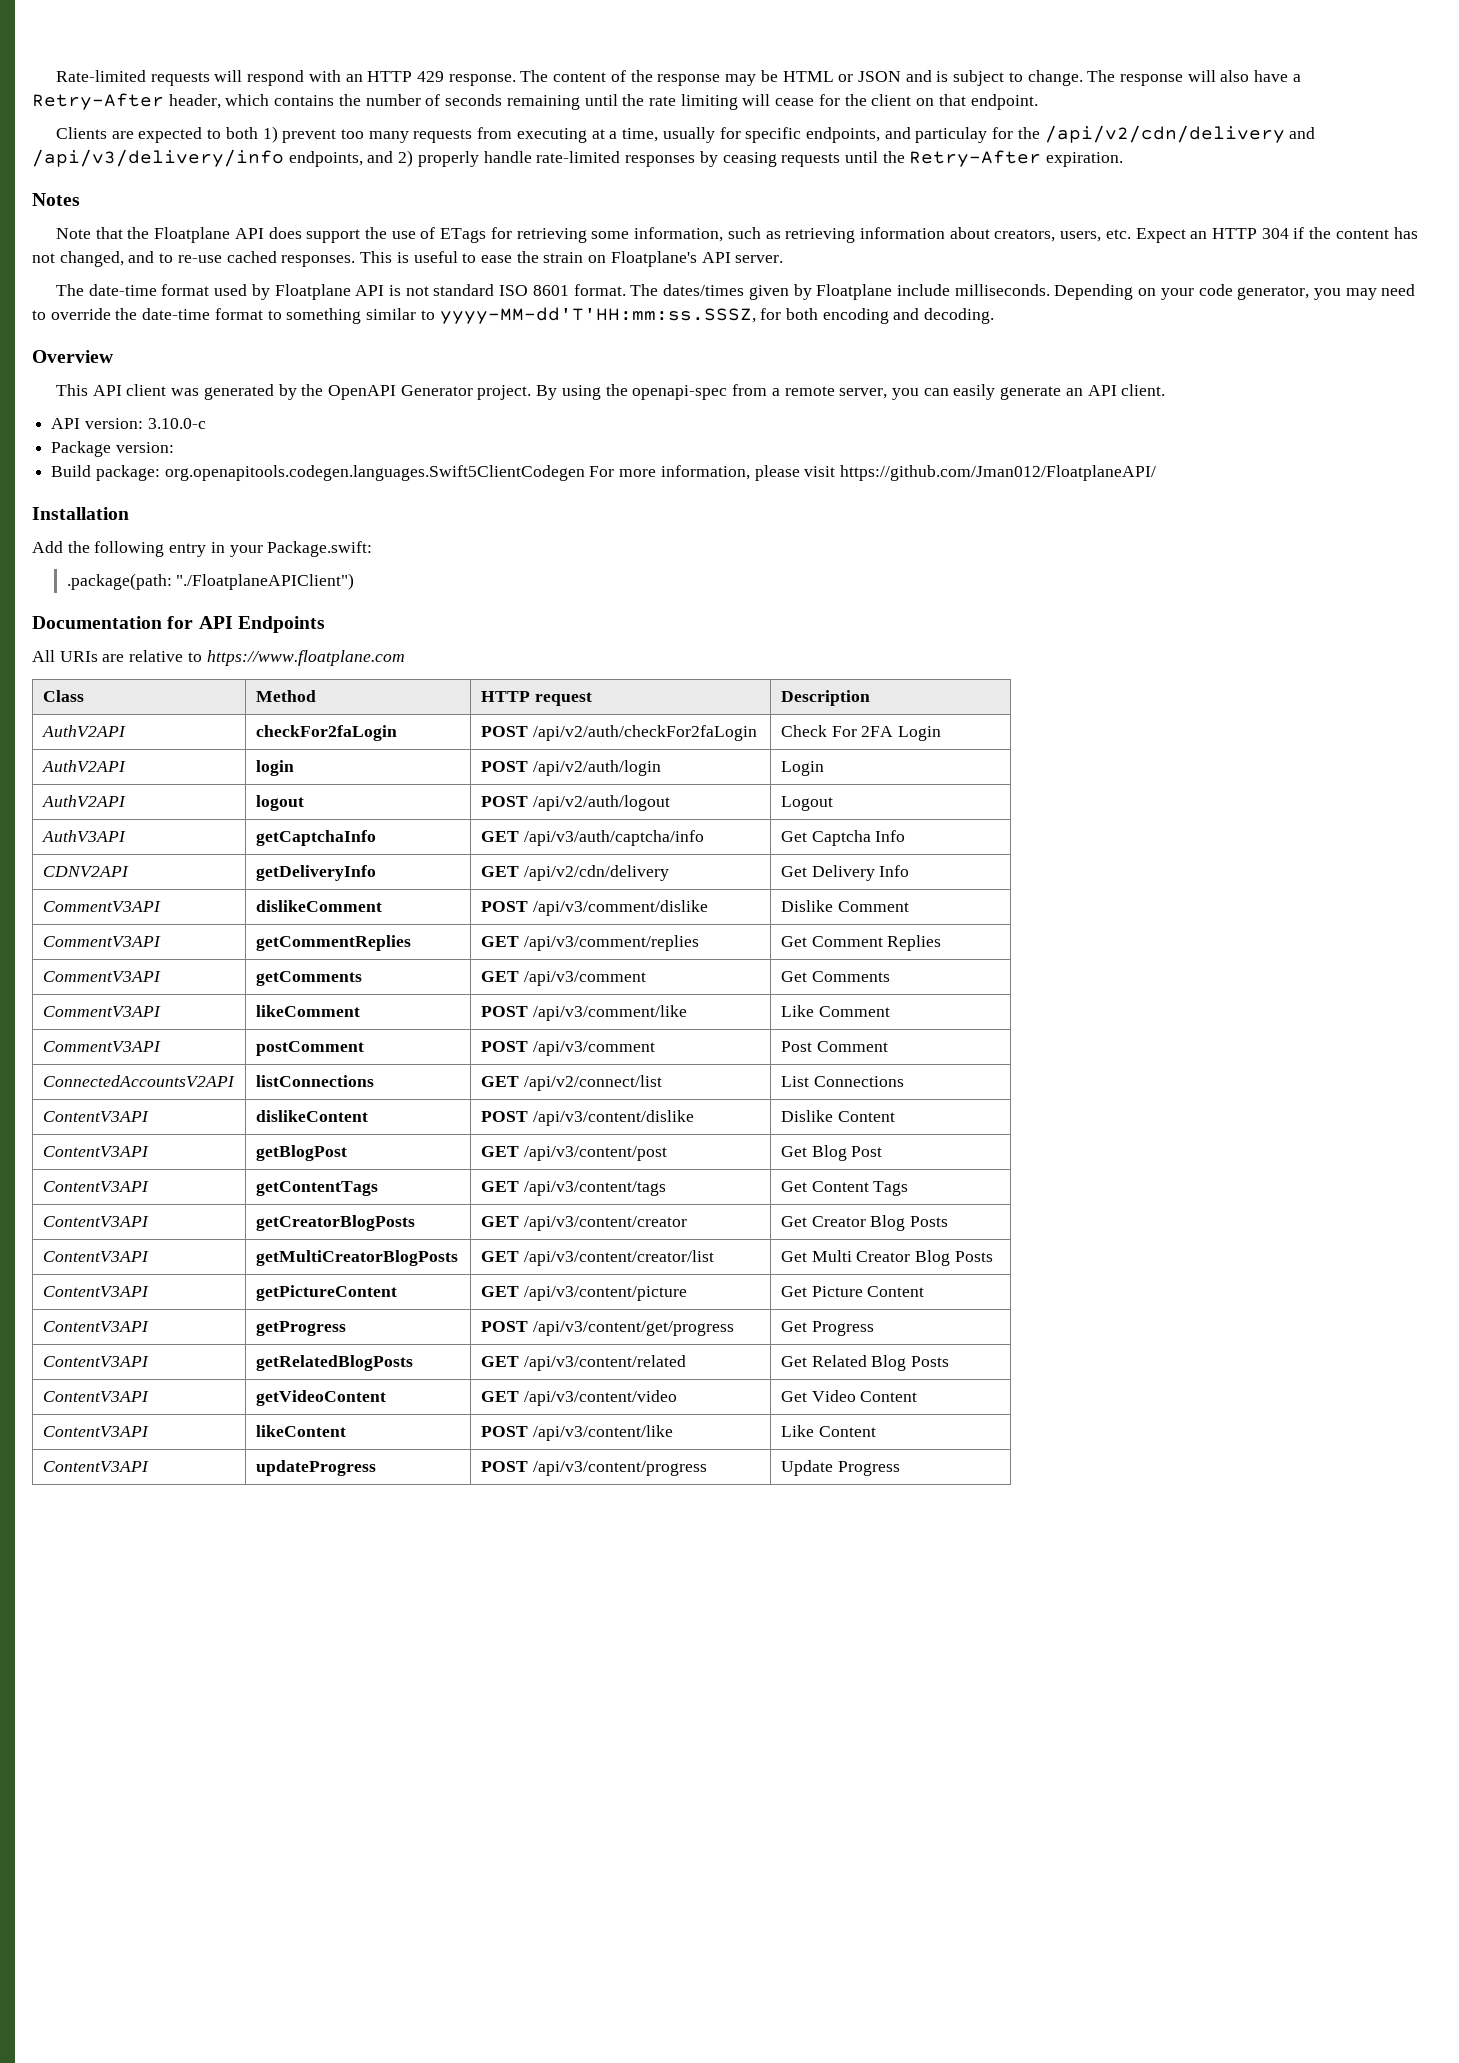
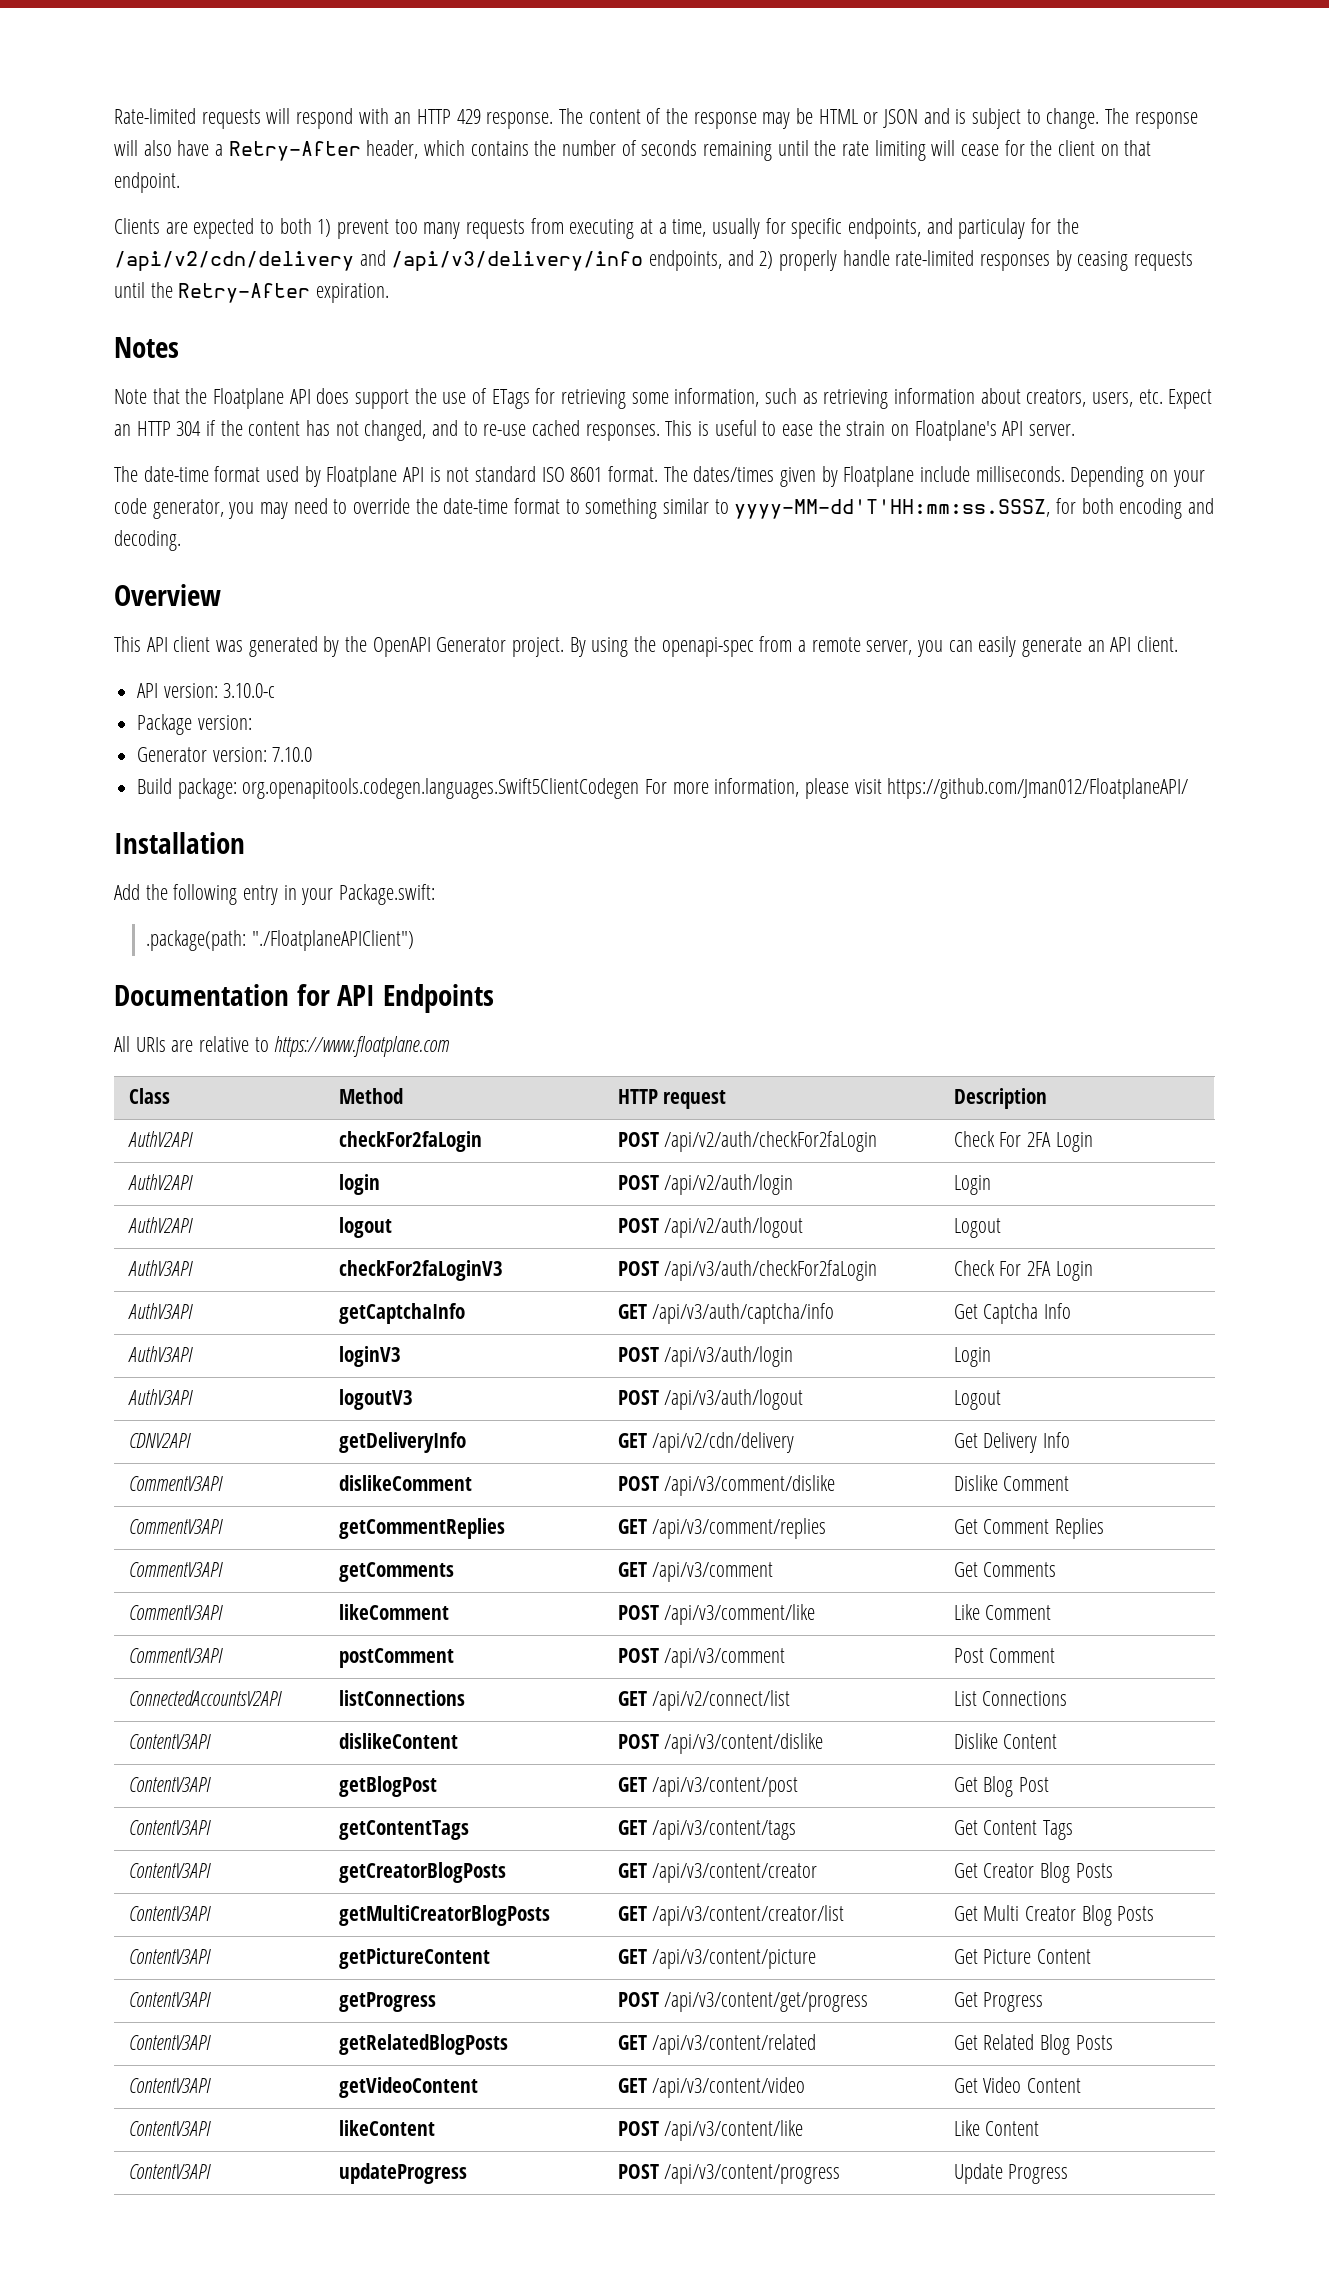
(174, 447) none -> [137,747,313,762] // Generator version: 7.10.0
(833, 803) none -> [127,1260,193,1276] [338,1260,503,1281] [617,1260,878,1281] [953,1260,1093,1281] // AuthV3API | checkFor2faLoginV3 | POST /api/v3/auth/checkFor2faLogin | Check For 2FA Login
(906, 836) none -> [127,1346,193,1362] [338,1346,401,1367] [617,1346,794,1367] [953,1347,991,1367] [127,1389,193,1405] [338,1389,413,1410] [617,1389,804,1410] [953,1390,1001,1410] // AuthV3API | loginV3 | POST /api/v3/auth/login | Login // AuthV3API | logoutV3 | POST /api/v3/auth/logout | Logout

